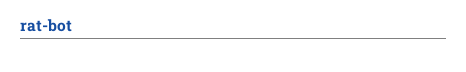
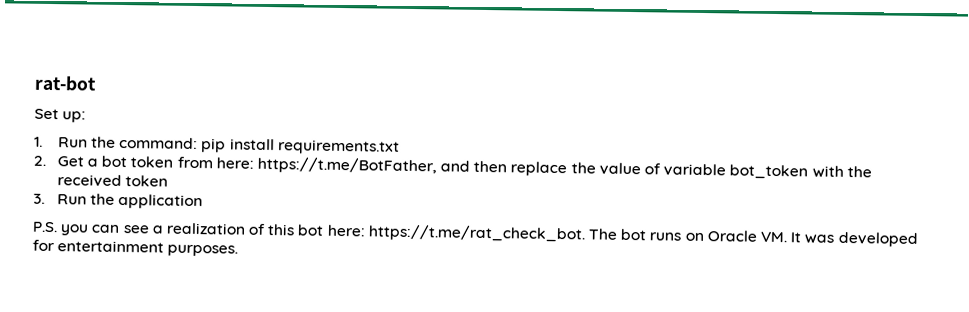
(72, 25) none -> [34,108,87,123] [34,136,400,155] [33,155,872,180] [56,174,168,187] [33,193,204,210] [32,221,918,247] [32,239,239,257] // Set up: // 1. Run the command: pip install requirements.txt // 2. Get a bot token from here: https://t.me/BotFather, and then replace the value of variable bot_token with the received token // 3. Run the application // P.S. you can see a realization of this bot here: https://t.me/rat_check_bot. The bot runs on Oracle VM. It was developed for entertainment purposes.

